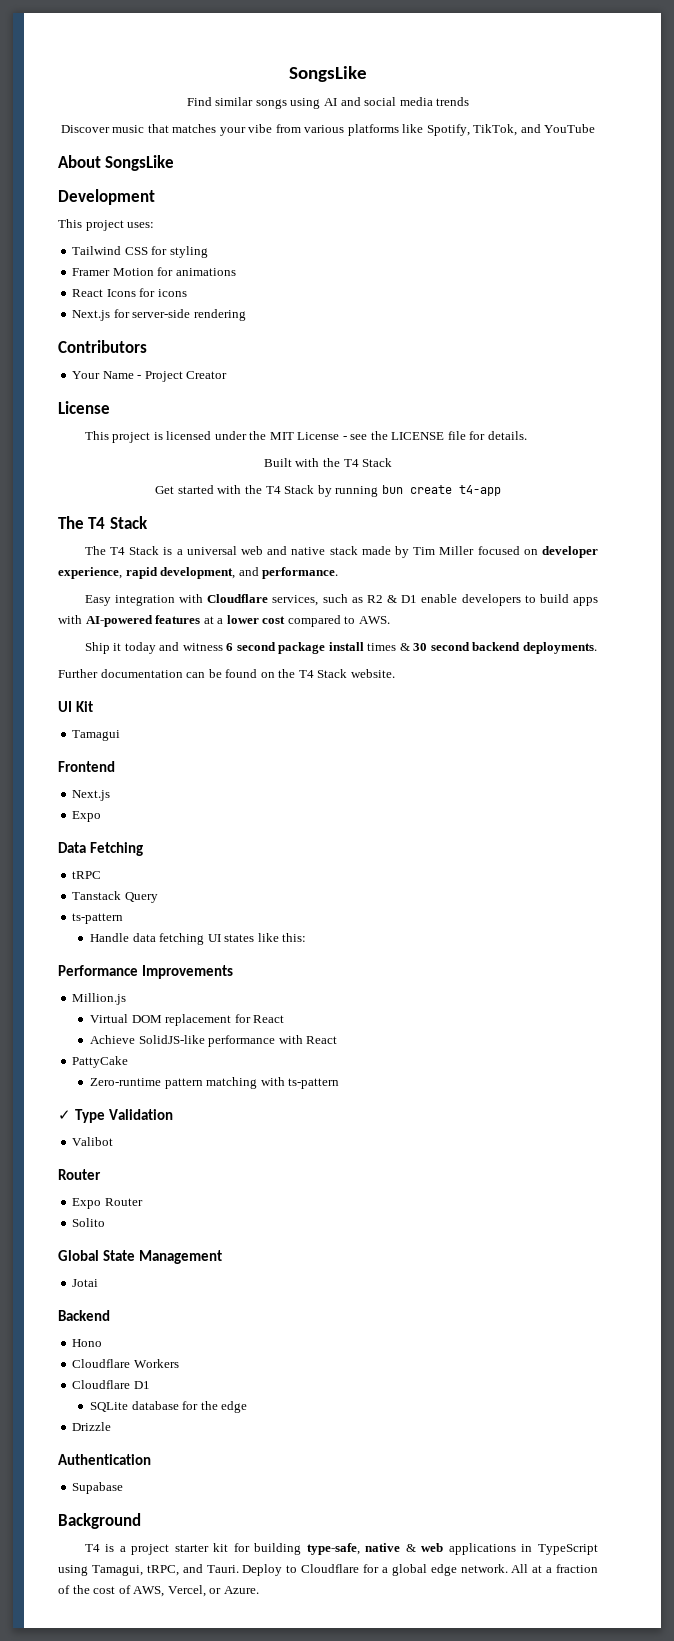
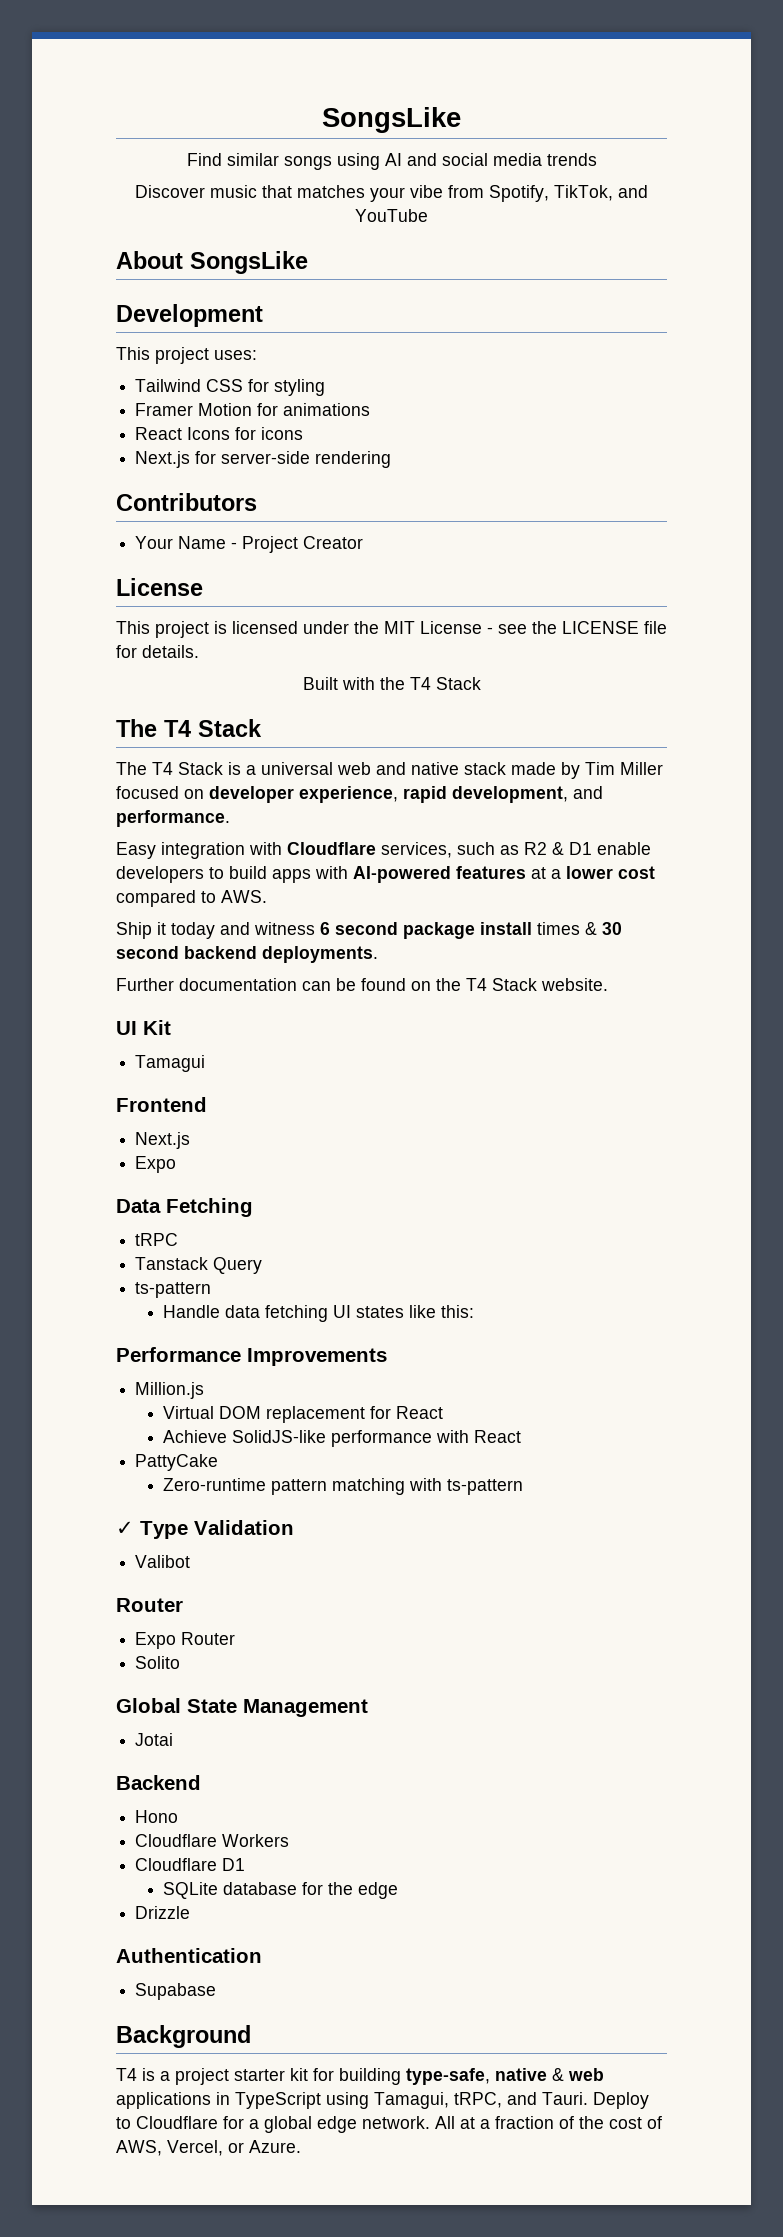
[304,124,424,136] various platforms like -> (484, 191) none
[155,485,501,497] // Get started with the T4 Stack by running bun create t4-app -> (481, 683) none

